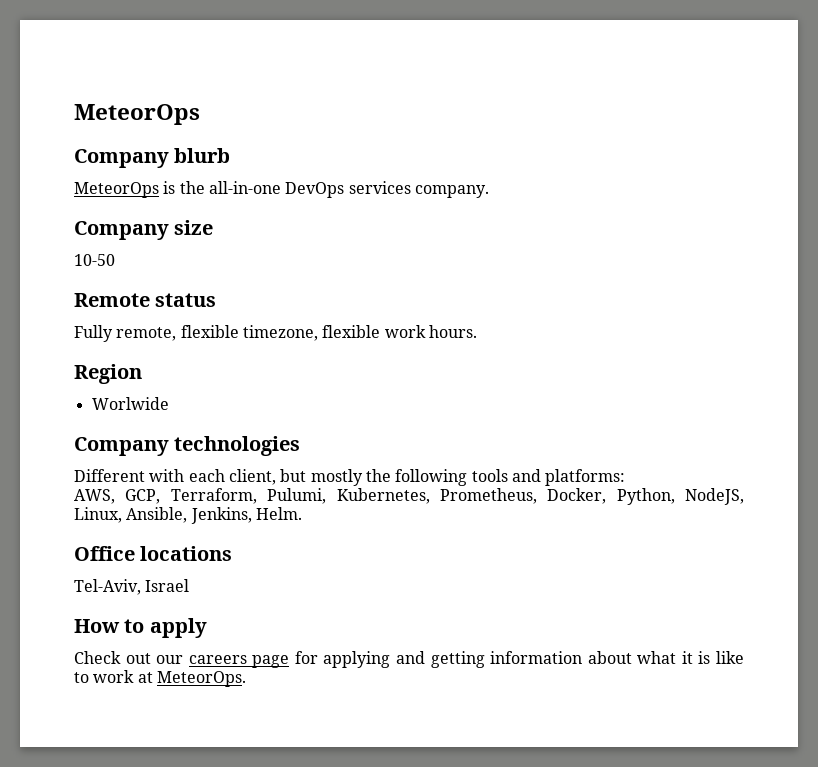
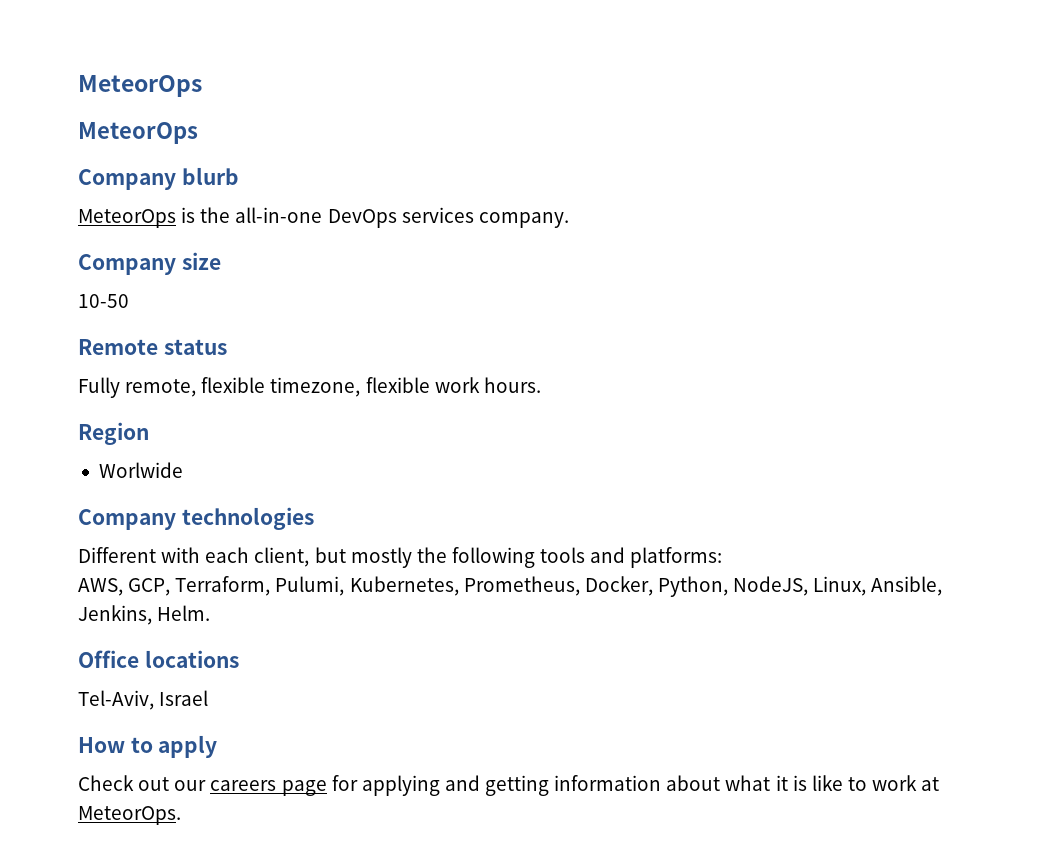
[74,104,200,125] MeteorOps -> [78,75,202,97] [78,122,198,144] MeteorOps // MeteorOps

